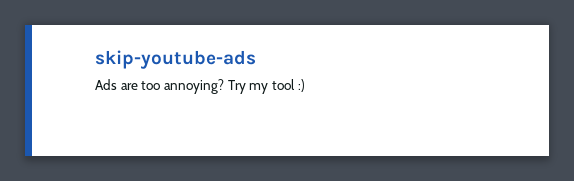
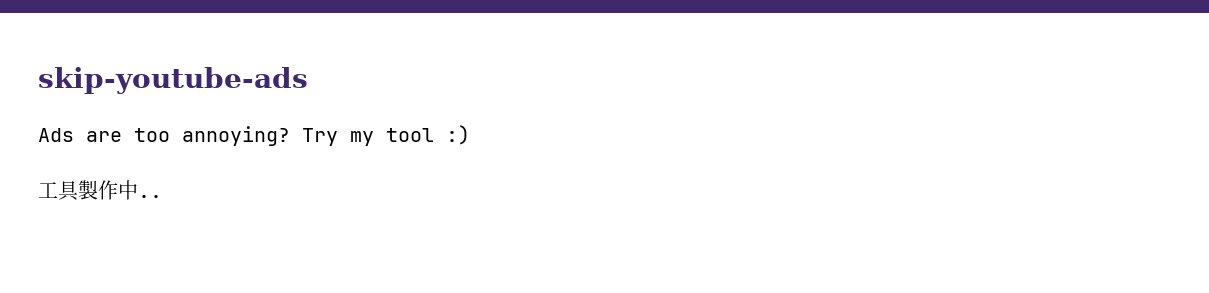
(305, 85) none -> [38,180,162,201] // 工具製作中..

